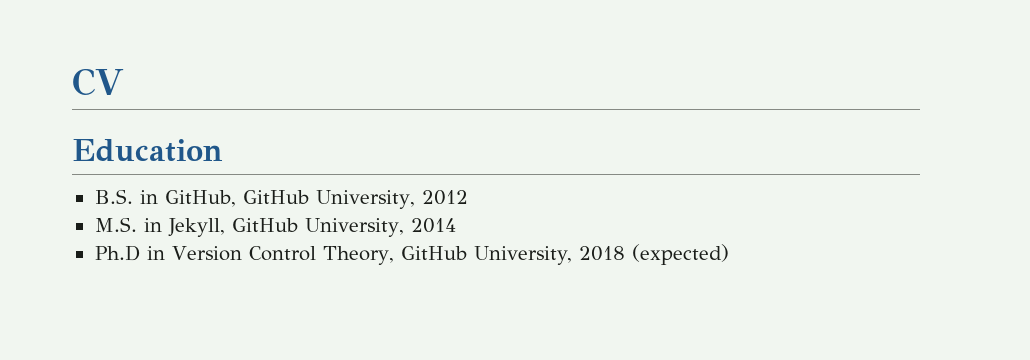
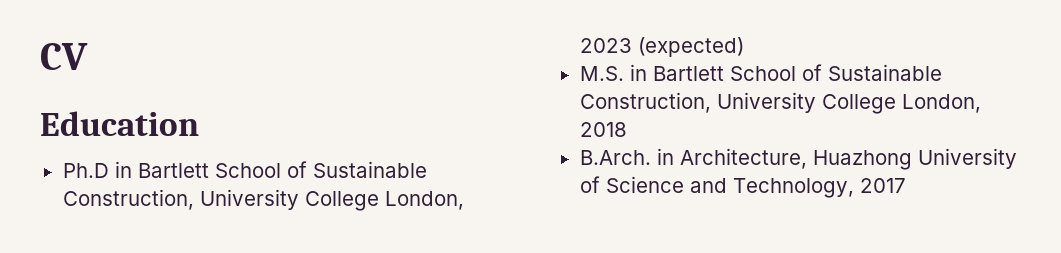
[94,189,468,209] [94,217,456,237] [94,244,730,265] B.S. in GitHub, GitHub University, 2012 // M.S. in Jekyll, GitHub University, 2014 // Ph.D in Version Control Theory, GitHub University, 2018 (expected) -> [62,161,427,178] [62,189,464,211] [579,37,744,57] [579,64,942,81] [579,92,981,114] [579,122,627,137] [579,148,1017,170] [579,176,906,198] Ph.D in Bartlett School of Sustainable Construction, University College London, 2023 (expected) // M.S. in Bartlett School of Sustainable Construction, University College London, 2018 // B.Arch. in Architecture, Huazhong University of Science and Technology, 2017

